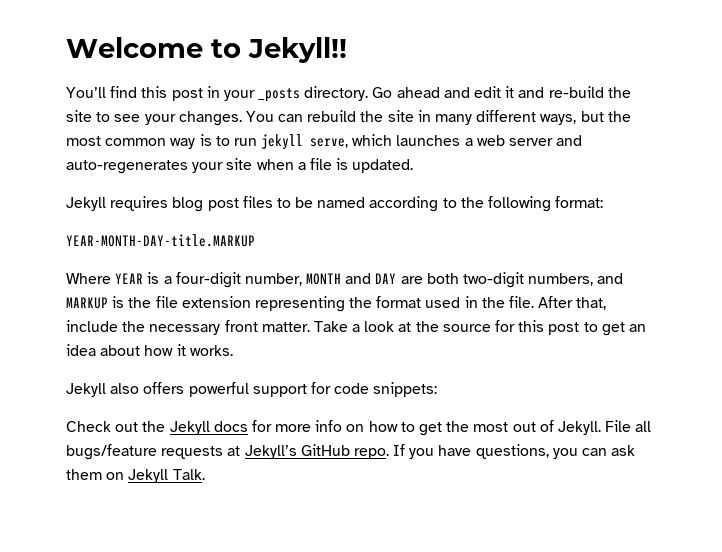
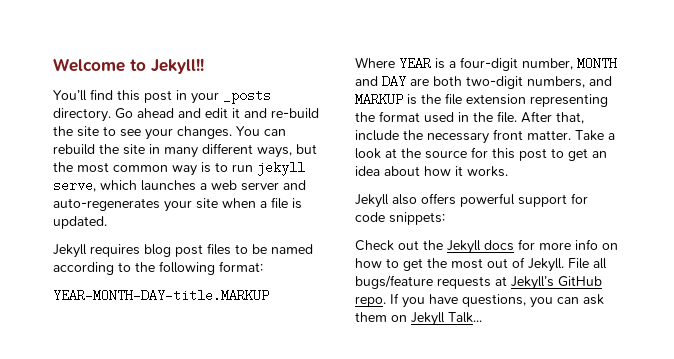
[172,469,205,480] Talk. -> [448,312,482,323] Talk...

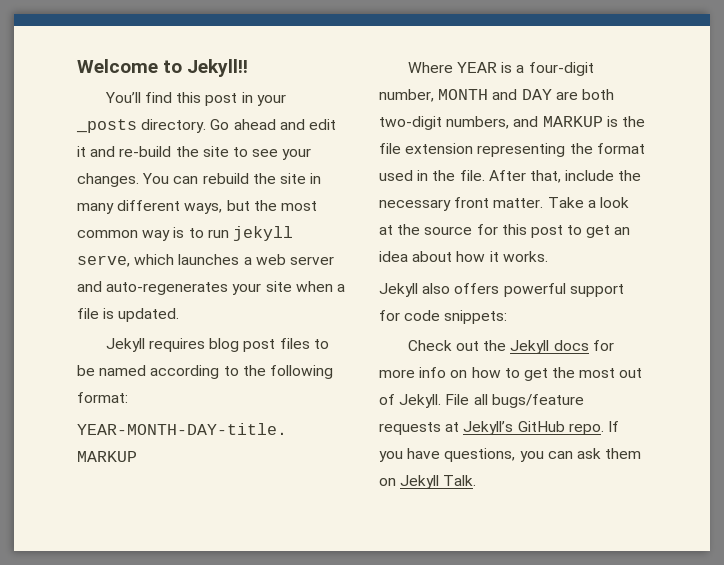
[448,312,482,323] Talk... -> [443,475,477,486] Talk.

